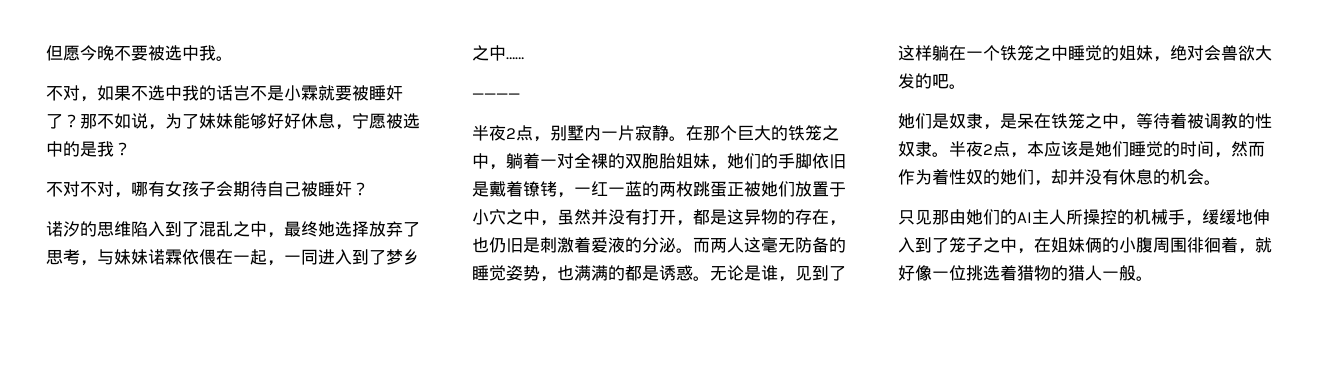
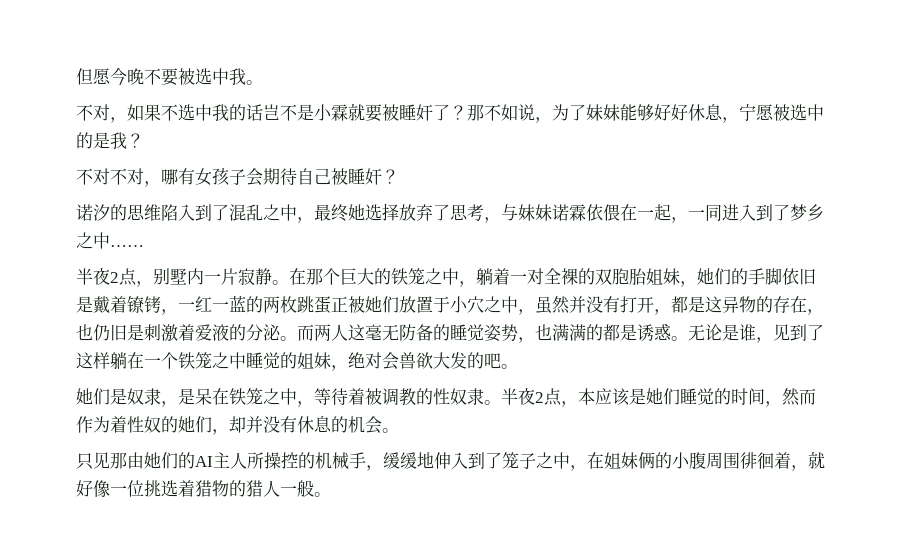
[472,93,520,99] // ———— -> (144, 246) none

